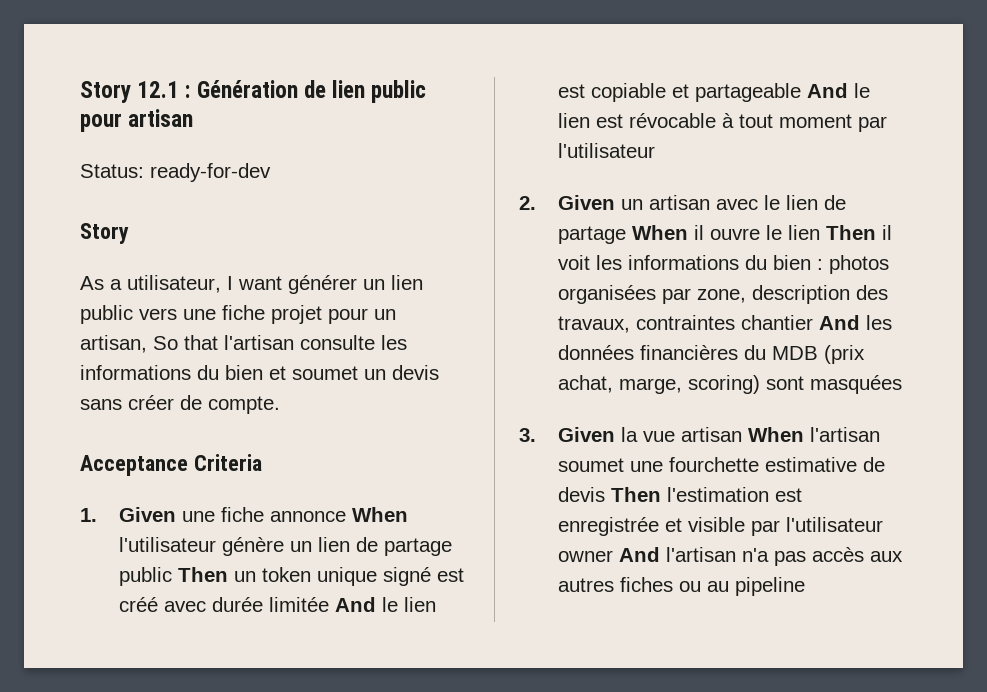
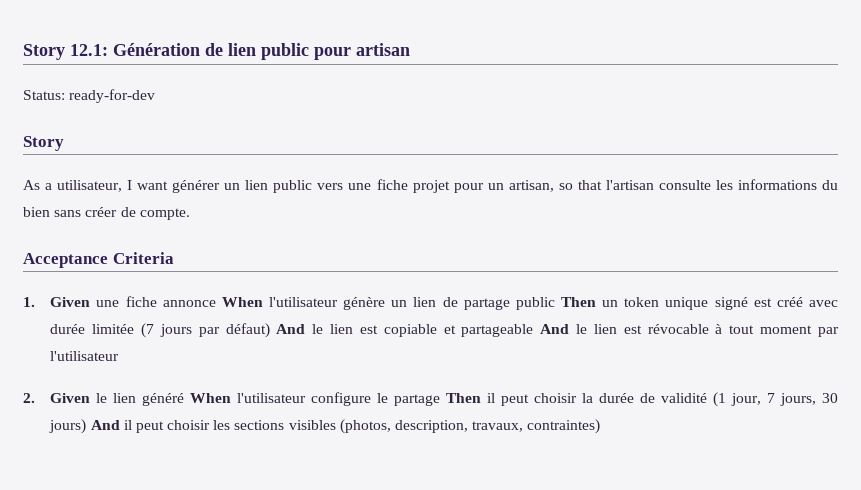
[80,81,191,103] Story 12.1 : -> [23,44,108,60] Story 12.1:
[153,336,178,350] So -> [558,183,573,190] so
[269,365,439,380] et soumet un devis -> (50, 212) none
(329, 604) none -> [141,323,270,338] (7 jours par défaut)
[620,195,846,210] [557,225,892,244] [557,255,889,274] [557,285,888,304] [557,315,892,333] [557,345,865,364] [557,375,902,394] [519,427,880,442] [557,457,885,472] [557,487,802,502] [557,517,883,536] [557,547,903,566] [557,577,805,596] un artisan avec le lien de partage When il ouvre le lien Then il voit les informations du bien : photos organisées par zone, description des travaux, contraintes chantier And les données financières du MDB (prix achat, marge, scoring) sont masquées // 3. Given la vue artisan When l'artisan soumet une fourchette estimative de devis Then l'estimation est enregistrée et visible par l'utilisateur owner And l'artisan n'a pas accès aux autres fiches ou au pipeline -> [96,392,838,407] [49,419,601,434] le lien généré When l'utilisateur configure le partage Then il peut choisir la durée de validité (1 jour, 7 jours, 30 jours) And il peut choisir les sections visibles (photos, description, travaux, contraintes)

